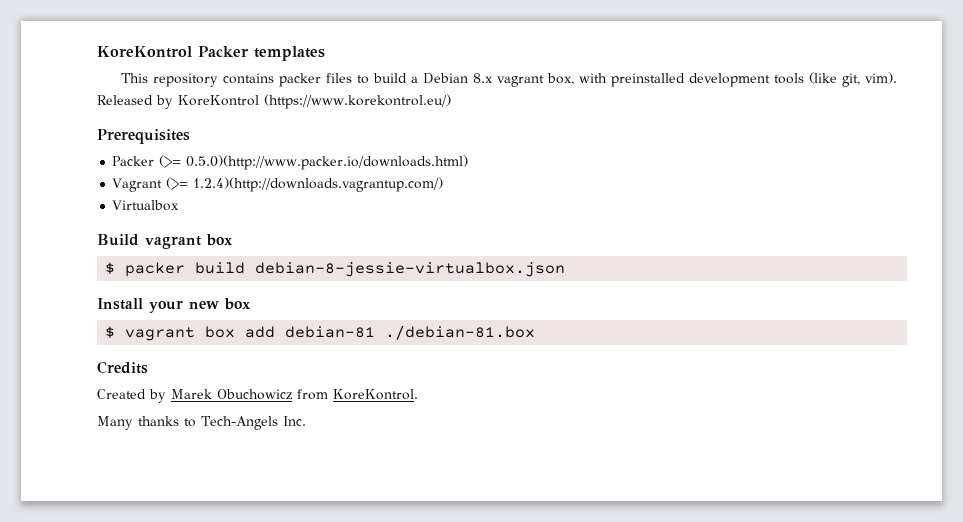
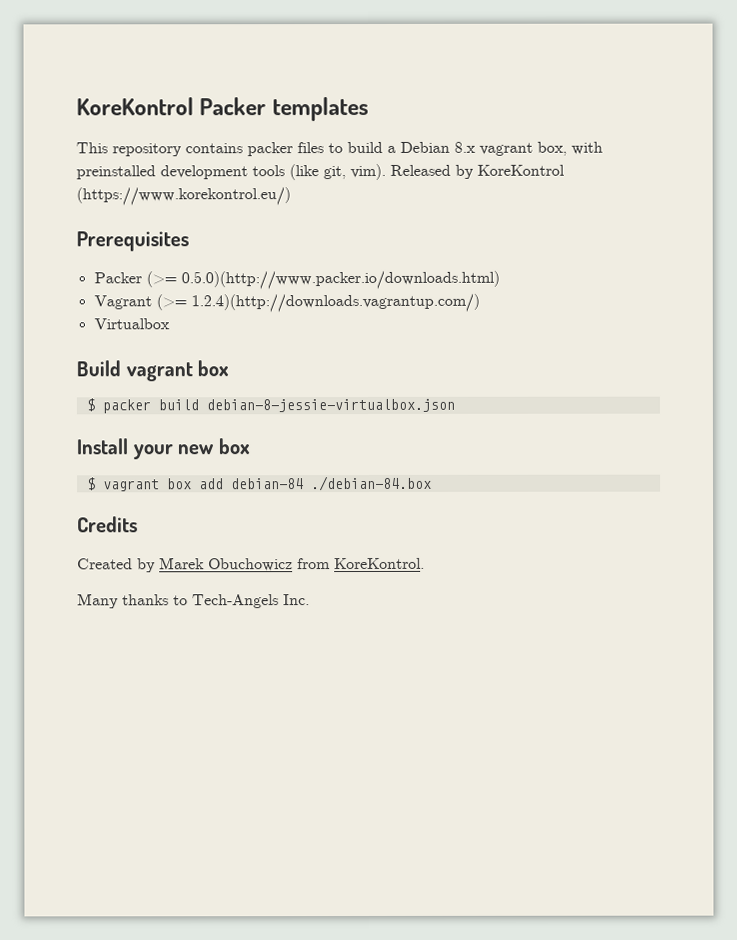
[285,325,536,340] debian-81 ./debian-81.box -> [230,475,432,492] debian-84 ./debian-84.box

